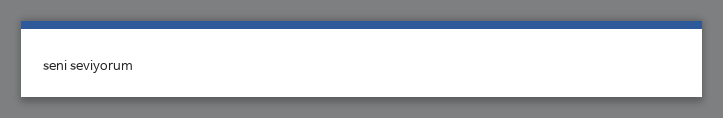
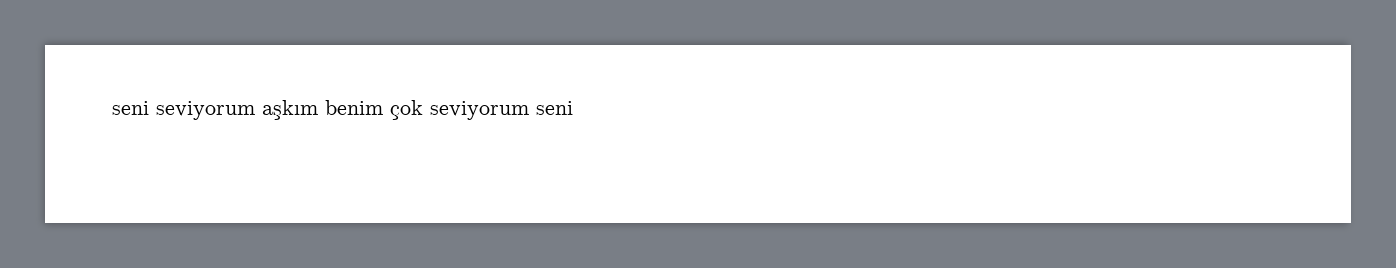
(134, 67) none -> [262,100,573,120] aşkım benim çok seviyorum seni

